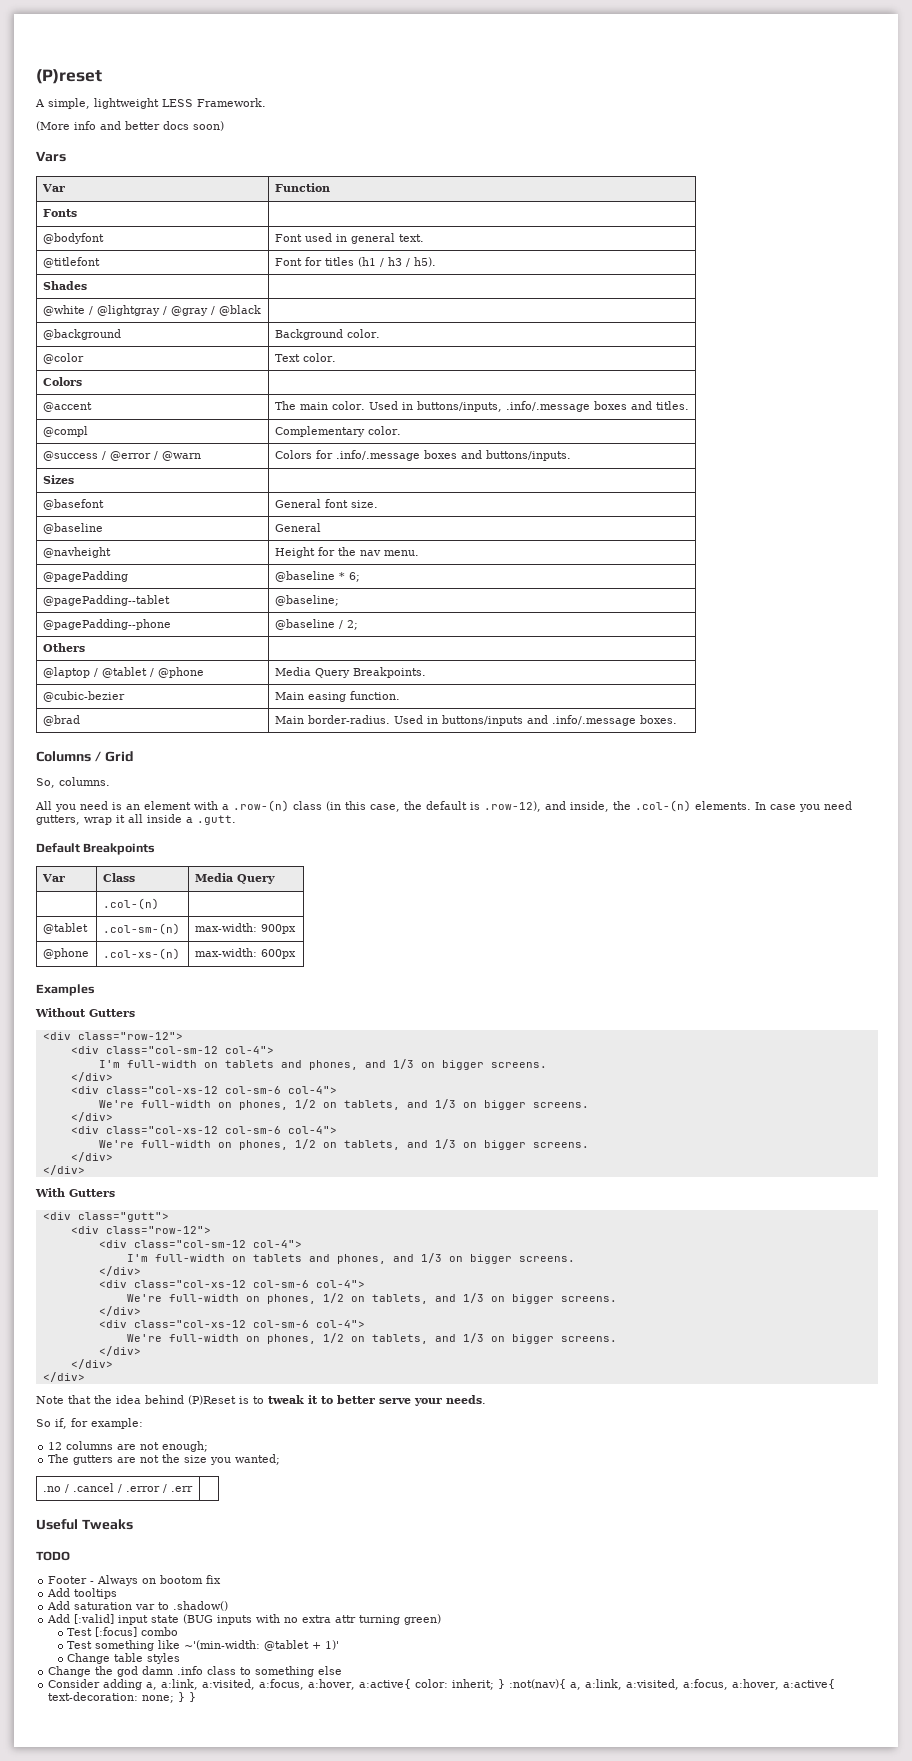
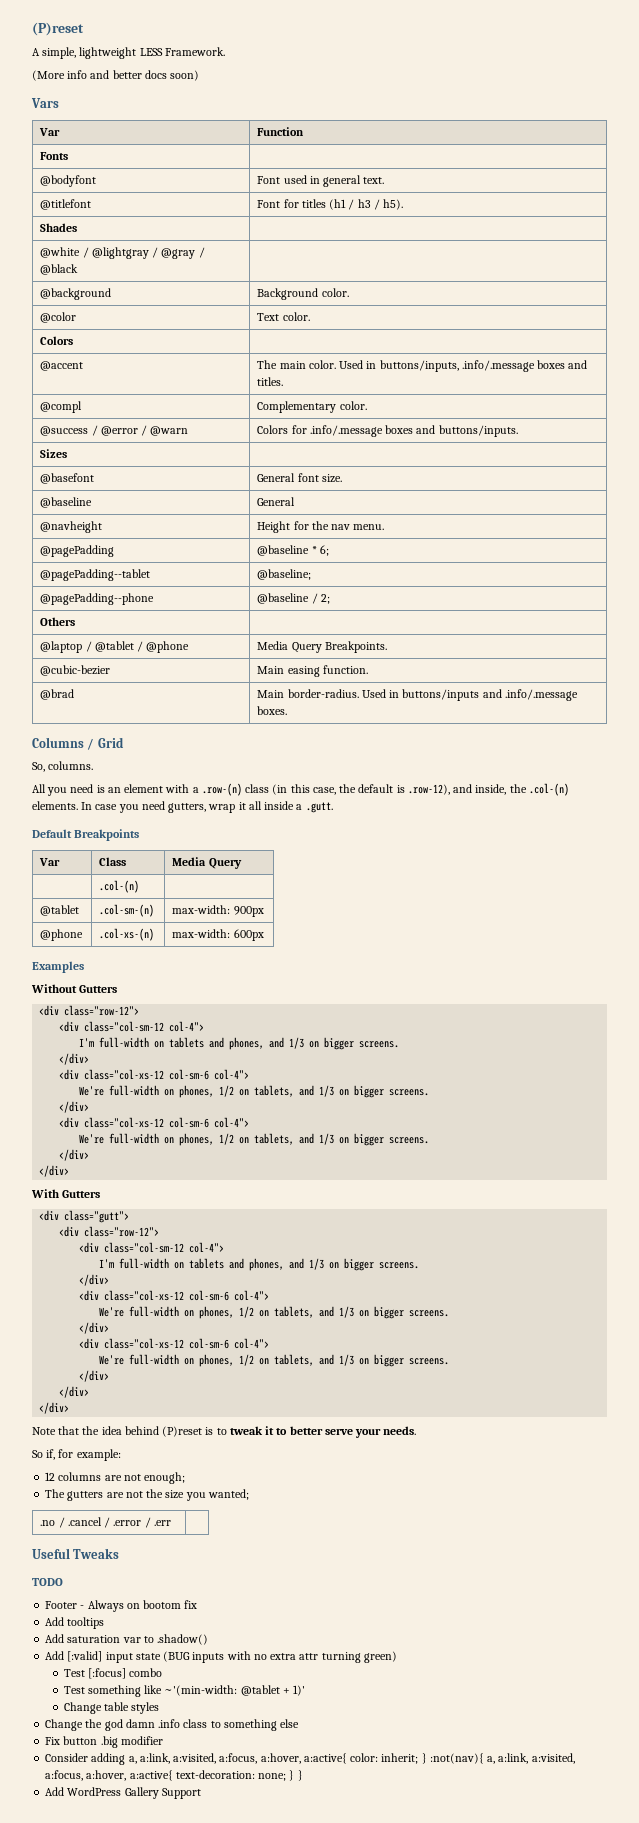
[188,1395,236,1405] (P)Reset -> [162,1426,203,1437] (P)reset
(343, 1670) none -> [45,1736,163,1748] // Fix button .big modifier
(197, 1697) none -> [45,1787,201,1799] // Add WordPress Gallery Support

